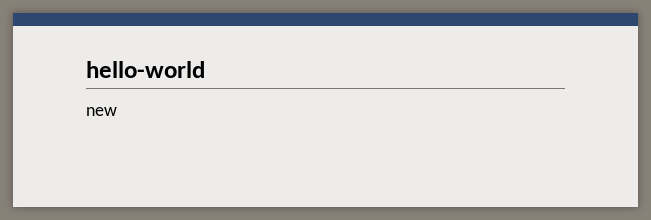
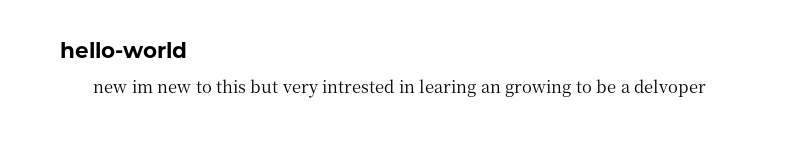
(117, 111) none -> [131,79,707,98] im new to this but very intrested in learing an growing to be a delvoper

